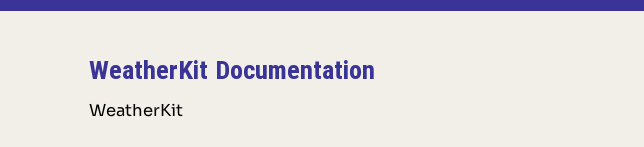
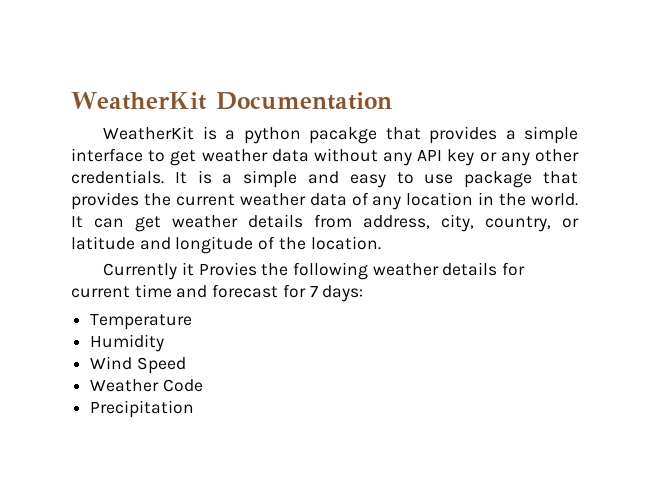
(183, 110) none -> [202,126,578,144] [71,148,579,166] [71,170,578,188] [71,192,578,210] [71,214,579,232] [71,236,381,254] [103,262,526,280] [71,284,364,302] [90,314,193,330] [90,334,165,352] [90,356,186,374] [90,379,203,392] [90,400,195,418] is a python pacakge that provides a simple interface to get weather data without any API key or any other credentials. It is a simple and easy to use package that provides the current weather data of any location in the world. It can get weather details from address, city, country, or latitude and longitude of the location. // Currently it Provies the following weather details for current time and forecast for 7 days: // Temperature // Humidity // Wind Speed // Weather Code // Precipitation

